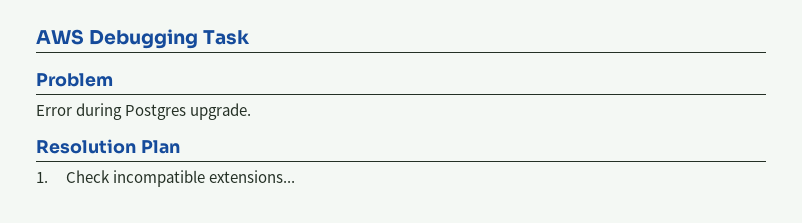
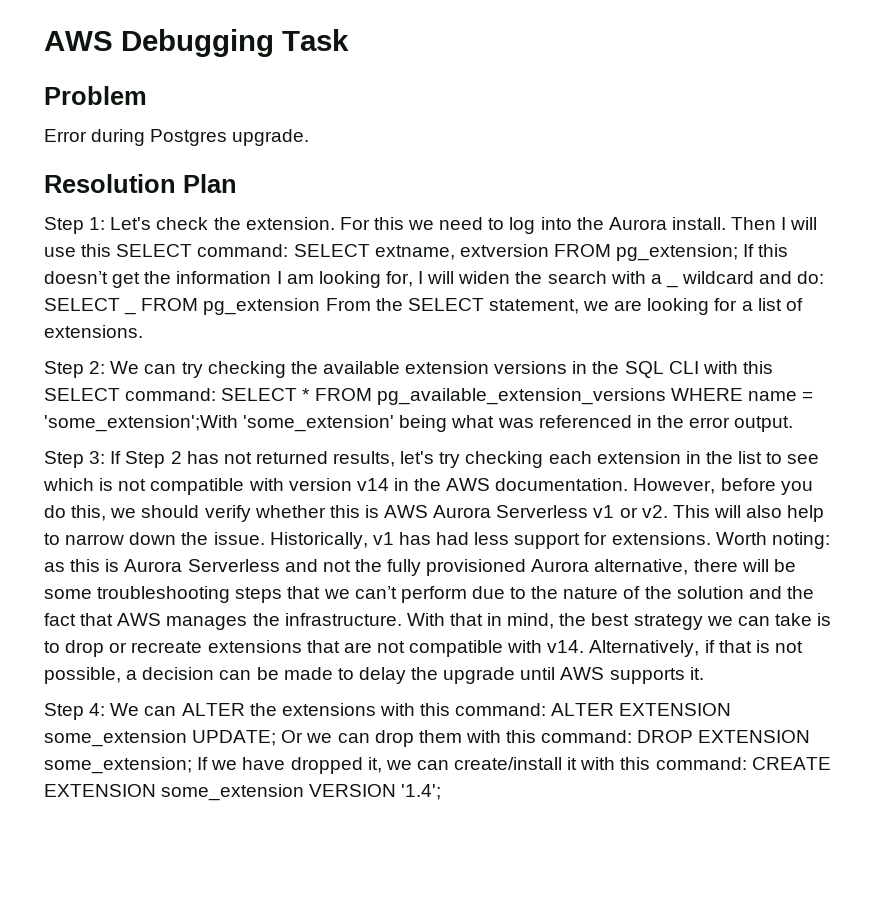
[36,170,295,187] 1. Check incompatible extensions... -> [44,217,818,234] [44,244,789,261] [44,271,662,288] [665,284,678,288] [682,271,825,284] [44,298,120,311] [124,311,137,315] [141,298,803,315] [44,325,143,338] [44,361,773,378] [44,388,814,405] [44,415,794,432] [44,451,820,468] [43,478,813,495] [44,505,825,522] [44,532,830,549] [44,559,796,576] [44,586,814,603] [44,613,832,630] [44,640,803,657] [44,667,704,684] [44,703,732,720] [44,730,811,747] [44,757,831,774] [44,784,442,801] Step 1: Let's check the extension. For this we need to log into the Aurora install. Then I will use this SELECT command: SELECT extname, extversion FROM pg_extension; If this doesn’t get the information I am looking for, I will widen the search with a _ wildcard and do: SELECT _ FROM pg_extension From the SELECT statement, we are looking for a list of extensions. // Step 2: We can try checking the available extension versions in the SQL CLI with this SELECT command: SELECT * FROM pg_available_extension_versions WHERE name = 'some_extension';With 'some_extension' being what was referenced in the error output. // Step 3: If Step 2 has not returned results, let's try checking each extension in the list to see which is not compatible with version v14 in the AWS documentation. However, before you do this, we should verify whether this is AWS Aurora Serverless v1 or v2. This will also help to narrow down the issue. Historically, v1 has had less support for extensions. Worth noting: as this is Aurora Serverless and not the fully provisioned Aurora alternative, there will be some troubleshooting steps that we can’t perform due to the nature of the solution and the fact that AWS manages the infrastructure. With that in mind, the best strategy we can take is to drop or recreate extensions that are not compatible with v14. Alternatively, if that is not possible, a decision can be made to delay the upgrade until AWS supports it. // Step 4: We can ALTER the extensions with this command: ALTER EXTENSION some_extension UPDATE; Or we can drop them with this command: DROP EXTENSION some_extension; If we have dropped it, we can create/install it with this command: CREATE EXTENSION some_extension VERSION '1.4';

